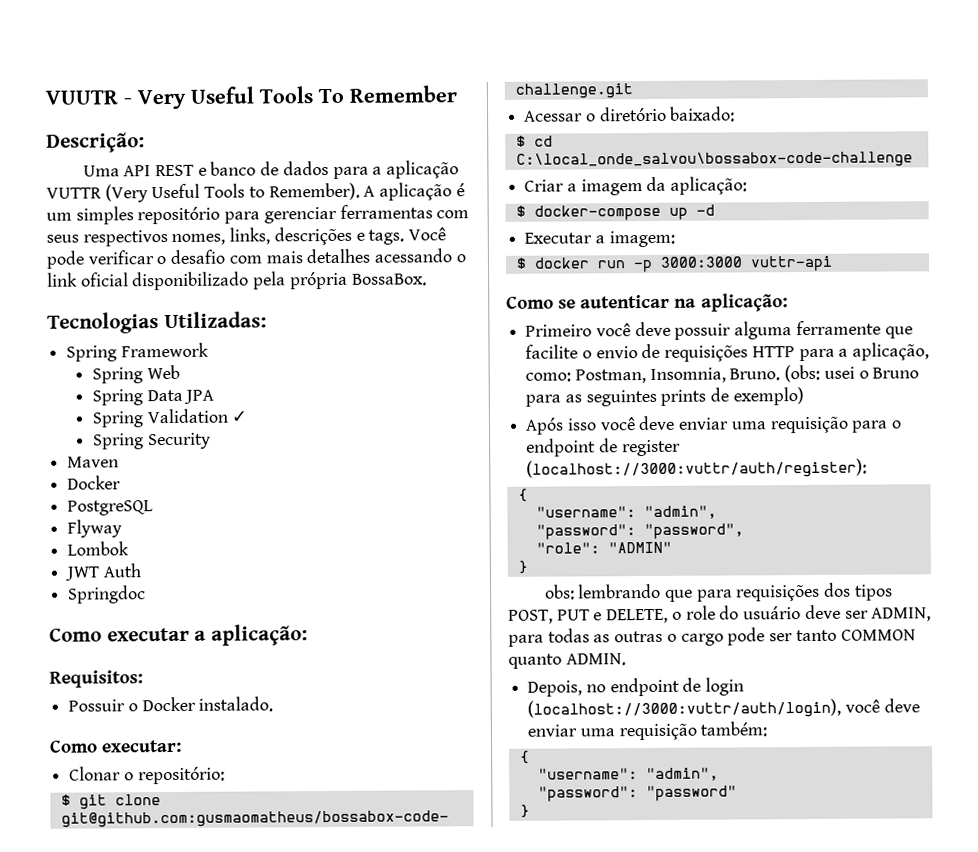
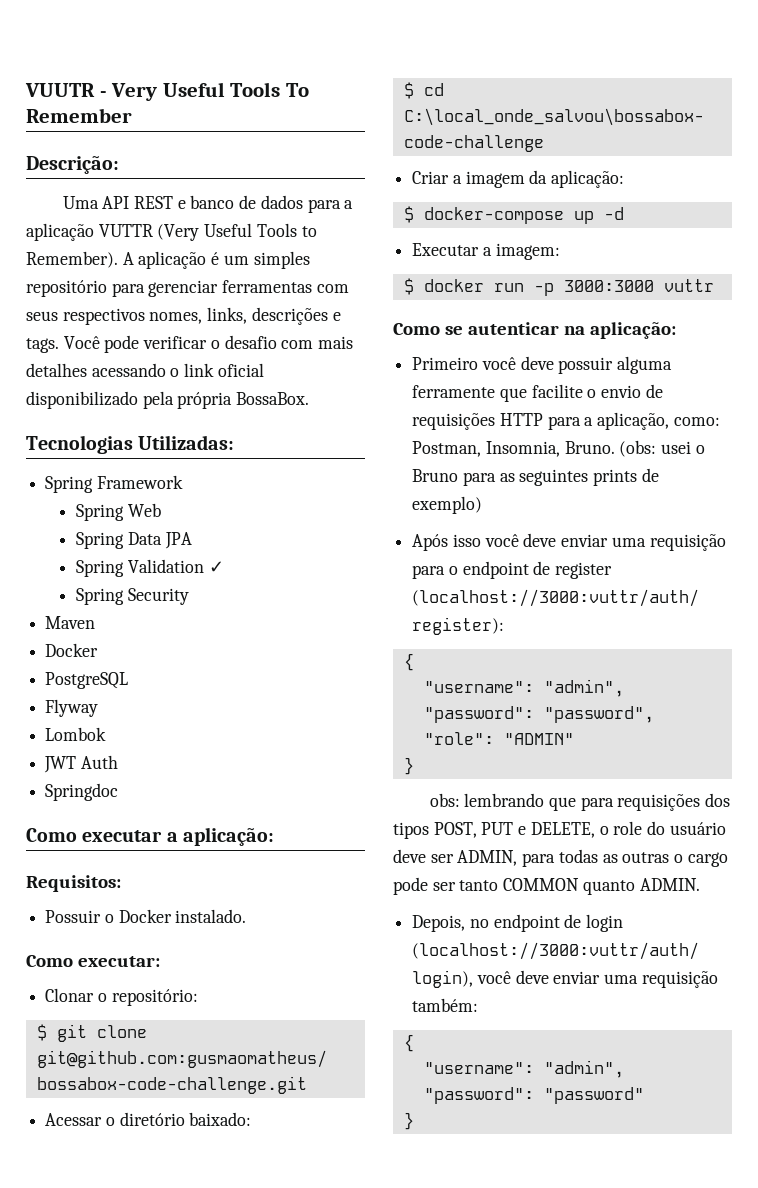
[749,255,833,272] vuttr-api -> [663,279,714,292] vuttr

